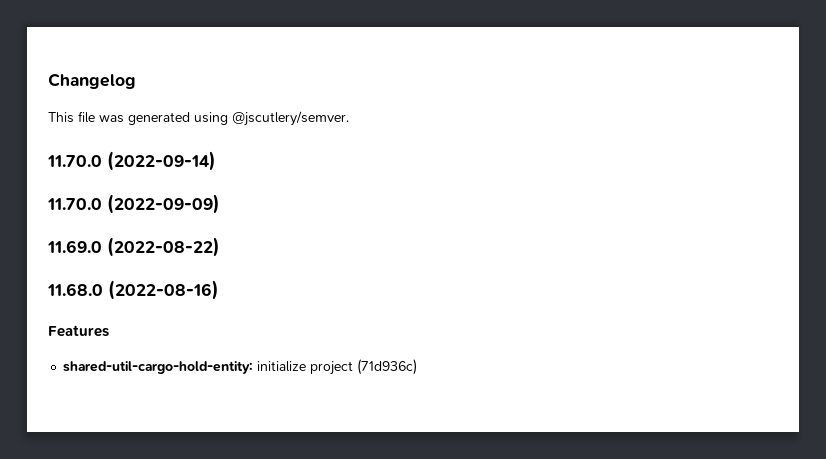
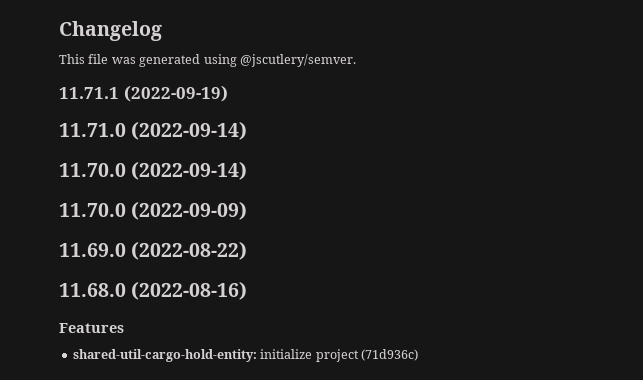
(349, 118) none -> [59,85,228,102] [59,121,248,140] // 11.71.1 (2022-09-19) // 11.71.0 (2022-09-14)

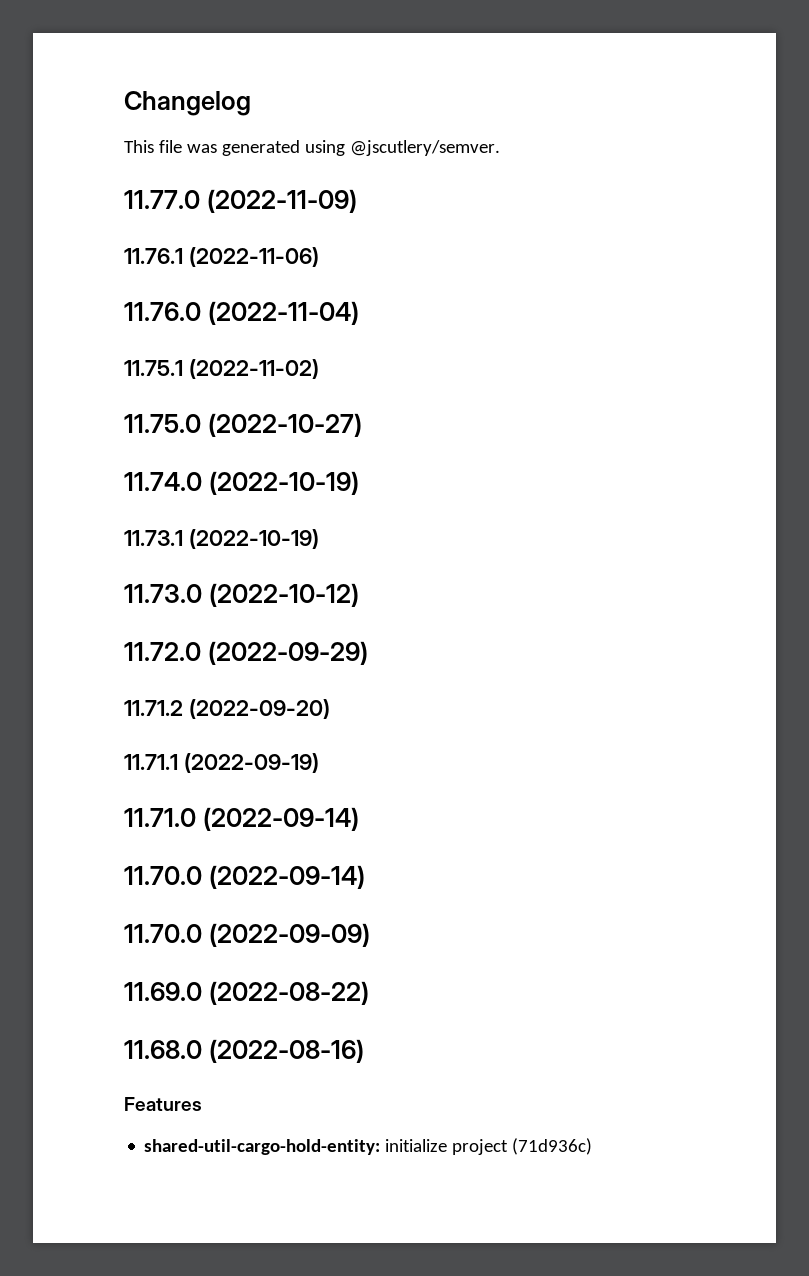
(356, 60) none -> [124,189,357,213] [124,247,319,267] [124,301,359,325] [124,359,319,379] [124,413,362,437] [124,471,359,495] [124,529,319,549] [124,583,359,607] [124,641,368,665] [124,699,330,719] // 11.77.0 (2022-11-09) // 11.76.1 (2022-11-06) // 11.76.0 (2022-11-04) // 11.75.1 (2022-11-02) // 11.75.0 (2022-10-27) // 11.74.0 (2022-10-19) // 11.73.1 (2022-10-19) // 11.73.0 (2022-10-12) // 11.72.0 (2022-09-29) // 11.71.2 (2022-09-20)

